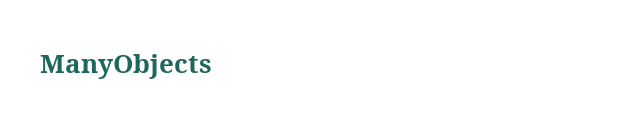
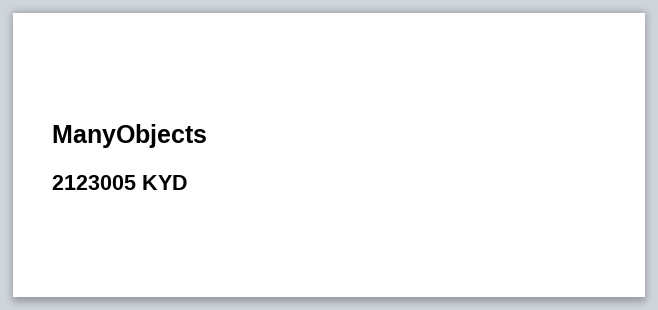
(212, 66) none -> [52,175,188,190] // 2123005 KYD

